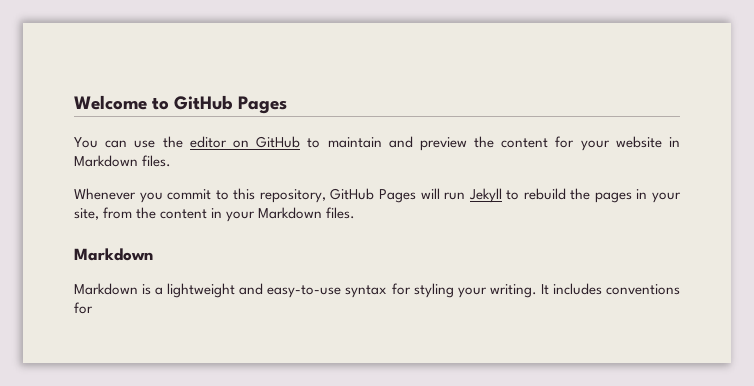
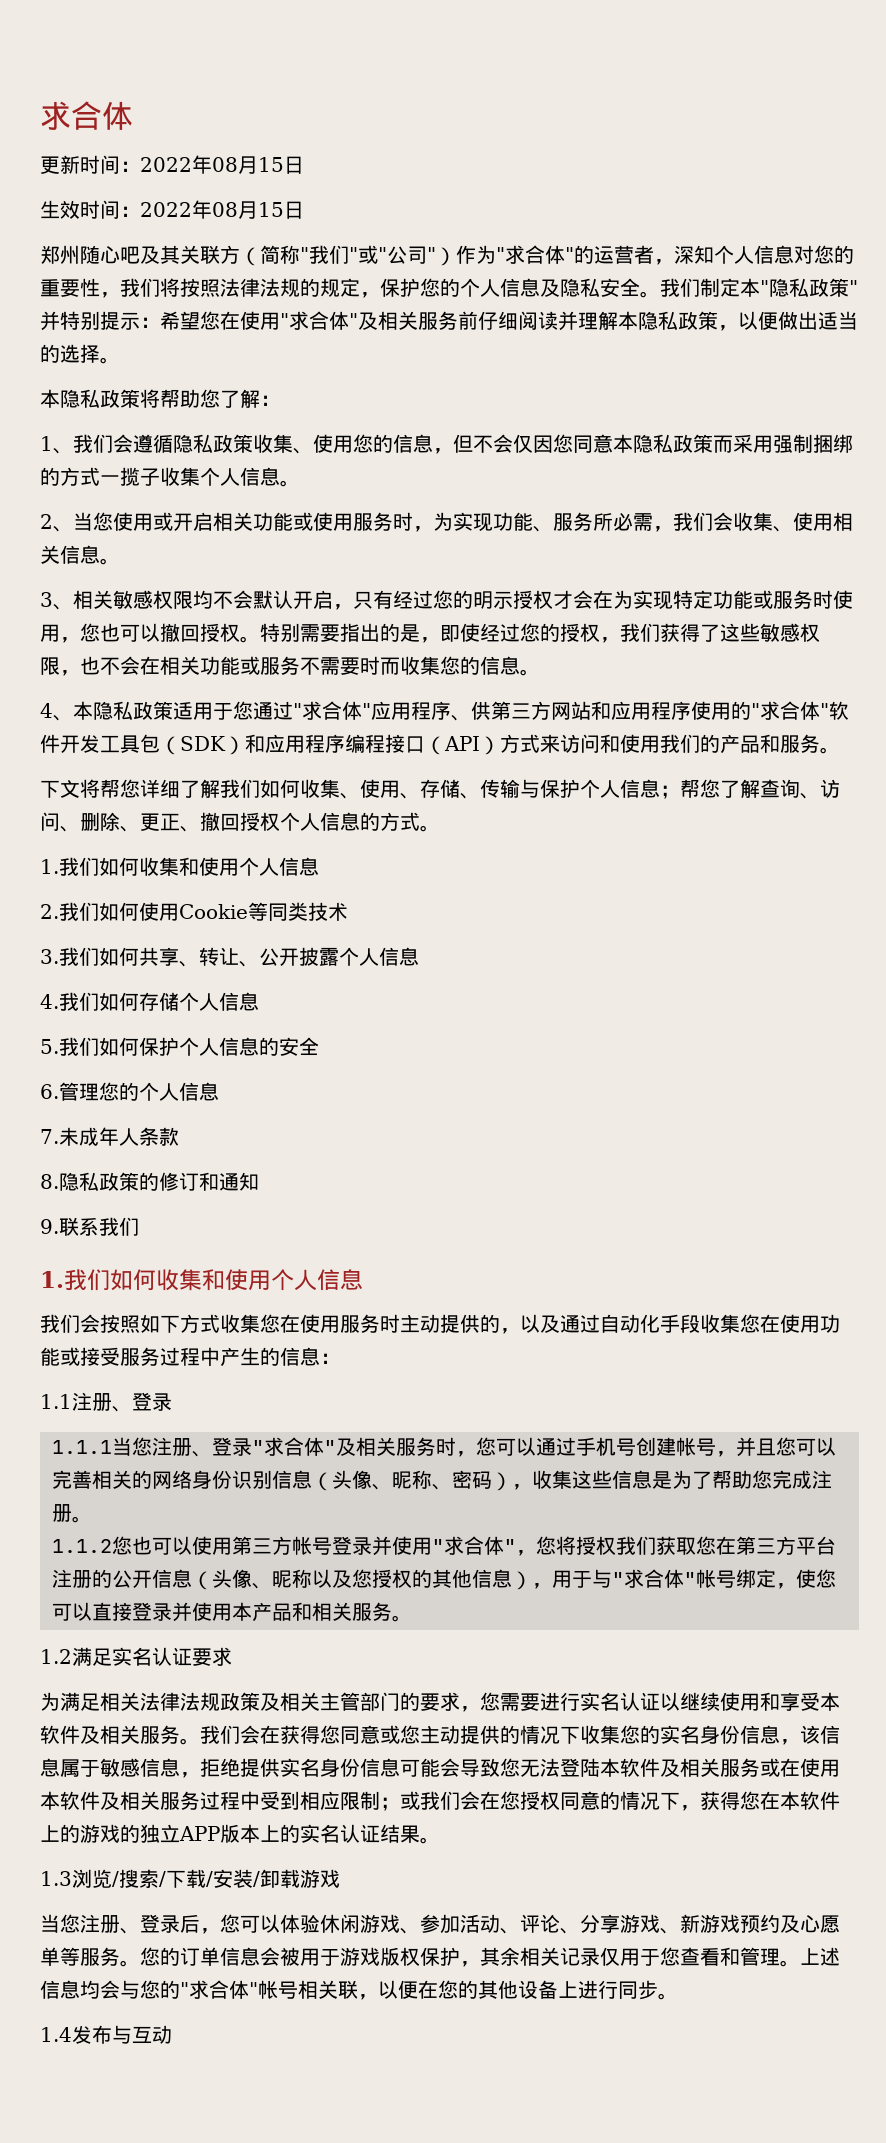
[74,95,288,114] [74,136,680,151] [74,155,172,167] [74,188,681,203] [74,207,356,222] [74,248,153,261] [74,283,681,298] [74,302,93,314] Welcome to GitHub Pages // You can use the editor on GitHub to maintain and preview the content for your website in Markdown files. // Whenever you commit to this repository, GitHub Pages will run Jekyll to rebuild the pages in your site, from the content in your Markdown files. // Markdown // Markdown is a lightweight and easy-to-use syntax for styling your writing. It includes conventions for -> [40,101,133,130] [40,155,304,174] [40,200,304,219] [40,245,854,266] [40,278,858,298] [40,311,858,331] [40,344,120,364] [40,389,280,408] [40,434,853,454] [40,467,300,487] [40,512,853,532] [40,545,120,565] [40,590,853,610] [40,623,820,643] [40,656,540,676] [40,701,849,721] [40,734,840,755] [40,779,840,799] [40,812,440,832] [40,857,319,876] [40,902,348,921] [40,947,419,967] [40,992,259,1011] [40,1037,319,1056] [40,1082,219,1101] [40,1127,179,1146] [40,1172,259,1191] [40,1217,139,1236] [40,1269,363,1291] [40,1314,840,1334] [40,1347,340,1366] [40,1392,172,1412] [52,1437,836,1457] [52,1470,832,1491] [52,1504,92,1523] [52,1536,836,1556] [52,1569,836,1590] [52,1602,412,1622] [40,1647,232,1666] [40,1692,840,1712] [40,1725,840,1745] [40,1758,840,1778] [40,1791,840,1811] [40,1824,440,1844] [40,1869,340,1888] [40,1914,840,1934] [40,1947,840,1967] [40,1980,678,2000] [40,2025,172,2044] 求合体 // 更新时间：2022年08月15日 // 生效时间：2022年08月15日 // 郑州随心吧及其关联方（简称"我们"或"公司"）作为"求合体"的运营者，深知个人信息对您的重要性，我们将按照法律法规的规定，保护您的个人信息及隐私安全。我们制定本"隐私政策"并特别提示：希望您在使用"求合体"及相关服务前仔细阅读并理解本隐私政策，以便做出适当的选择。 // 本隐私政策将帮助您了解： // 1、我们会遵循隐私政策收集、使用您的信息，但不会仅因您同意本隐私政策而采用强制捆绑的方式一揽子收集个人信息。 // 2、当您使用或开启相关功能或使用服务时，为实现功能、服务所必需，我们会收集、使用相关信息。 // 3、相关敏感权限均不会默认开启，只有经过您的明示授权才会在为实现特定功能或服务时使用，您也可以撤回授权。特别需要指出的是，即使经过您的授权，我们获得了这些敏感权限，也不会在相关功能或服务不需要时而收集您的信息。 // 4、本隐私政策适用于您通过"求合体"应用程序、供第三方网站和应用程序使用的"求合体"软件开发工具包（SDK）和应用程序编程接口（API）方式来访问和使用我们的产品和服务。 // 下文将帮您详细了解我们如何收集、使用、存储、传输与保护个人信息；帮您了解查询、访问、删除、更正、撤回授权个人信息的方式。 // 1.我们如何收集和使用个人信息 // 2.我们如何使用Cookie等同类技术 // 3.我们如何共享、转让、公开披露个人信息 // 4.我们如何存储个人信息 // 5.我们如何保护个人信息的安全 // 6.管理您的个人信息 // 7.未成年人条款 // 8.隐私政策的修订和通知 // 9.联系我们 // 1.我们如何收集和使用个人信息 // 我们会按照如下方式收集您在使用服务时主动提供的，以及通过自动化手段收集您在使用功能或接受服务过程中产生的信息： // 1.1注册、登录 // 1.1.1当您注册、登录"求合体"及相关服务时，您可以通过手机号创建帐号，并且您可以完善相关的网络身份识别信息（头像、昵称、密码），收集这些信息是为了帮助您完成注册。 // 1.1.2您也可以使用第三方帐号登录并使用"求合体"，您将授权我们获取您在第三方平台注册的公开信息（头像、昵称以及您授权的其他信息），用于与"求合体"帐号绑定，使您可以直接登录并使用本产品和相关服务。 // 1.2满足实名认证要求 // 为满足相关法律法规政策及相关主管部门的要求，您需要进行实名认证以继续使用和享受本软件及相关服务。我们会在获得您同意或您主动提供的情况下收集您的实名身份信息，该信息属于敏感信息，拒绝提供实名身份信息可能会导致您无法登陆本软件及相关服务或在使用本软件及相关服务过程中受到相应限制；或我们会在您授权同意的情况下，获得您在本软件上的游戏的独立APP版本上的实名认证结果。 // 1.3浏览/搜索/下载/安装/卸载游戏 // 当您注册、登录后，您可以体验休闲游戏、参加活动、评论、分享游戏、新游戏预约及心愿单等服务。您的订单信息会被用于游戏版权保护，其余相关记录仅用于您查看和管理。上述信息均会与您的"求合体"帐号相关联，以便在您的其他设备上进行同步。 // 1.4发布与互动

